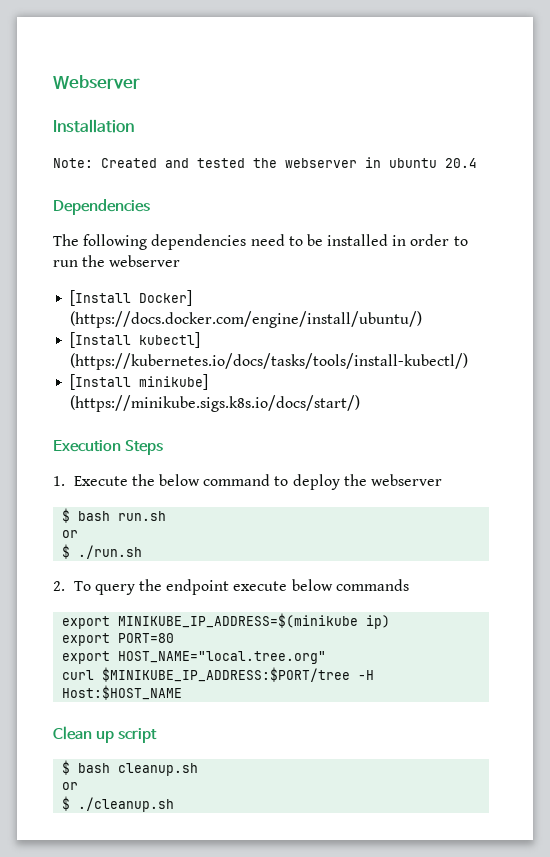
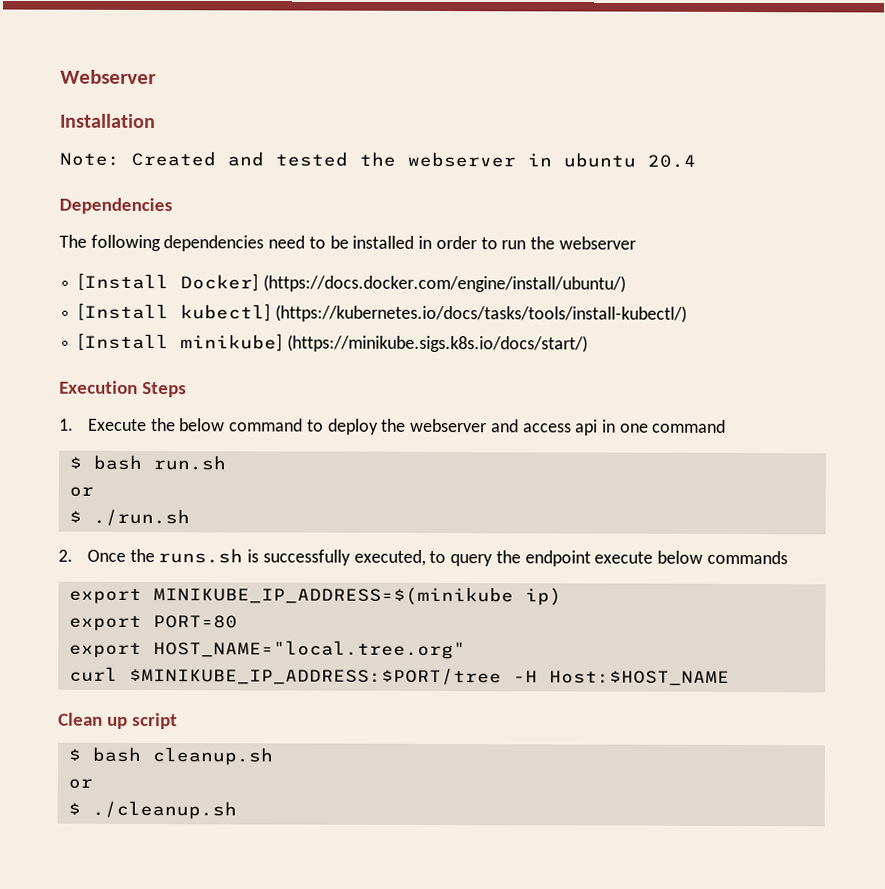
(442, 480) none -> [490,419,727,436] and access api in one command
[73,581,91,591] To -> [87,548,447,566] Once the runs.sh is successfully executed, to

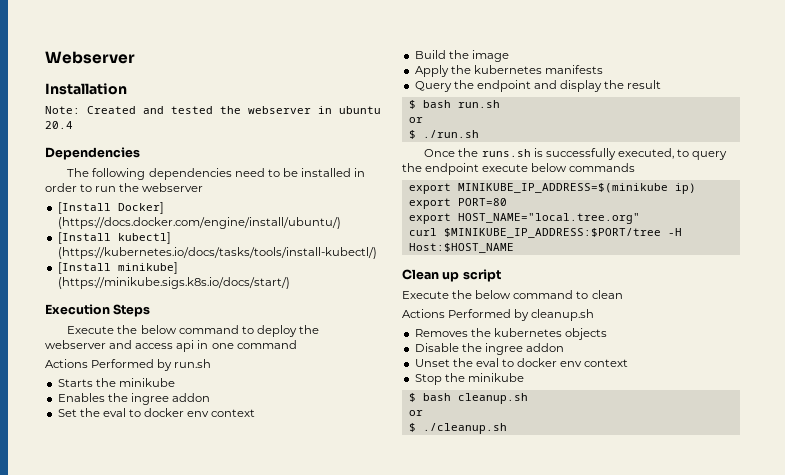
[59,418,74,431] 1. -> (151, 310) none
(727, 426) none -> [45,359,212,371] [57,378,175,387] [57,393,210,405] [57,408,256,417] [414,50,509,62] [414,65,603,77] [414,80,662,92] // Actions Performed by run.sh // Starts the minikube // Enables the ingree addon // Set the eval to docker env context // Build the image // Apply the kubernetes manifests // Query the endpoint and display the result
[58,549,73,562] 2. -> (479, 134) none
(178, 721) none -> [402,290,623,299] [402,309,595,321] [414,328,607,340] [414,343,564,355] [414,358,629,367] [414,373,524,385] // Execute the below command to clean // Actions Performed by cleanup.sh // Removes the kubernetes objects // Disable the ingree addon // Unset the eval to docker env context // Stop the minikube

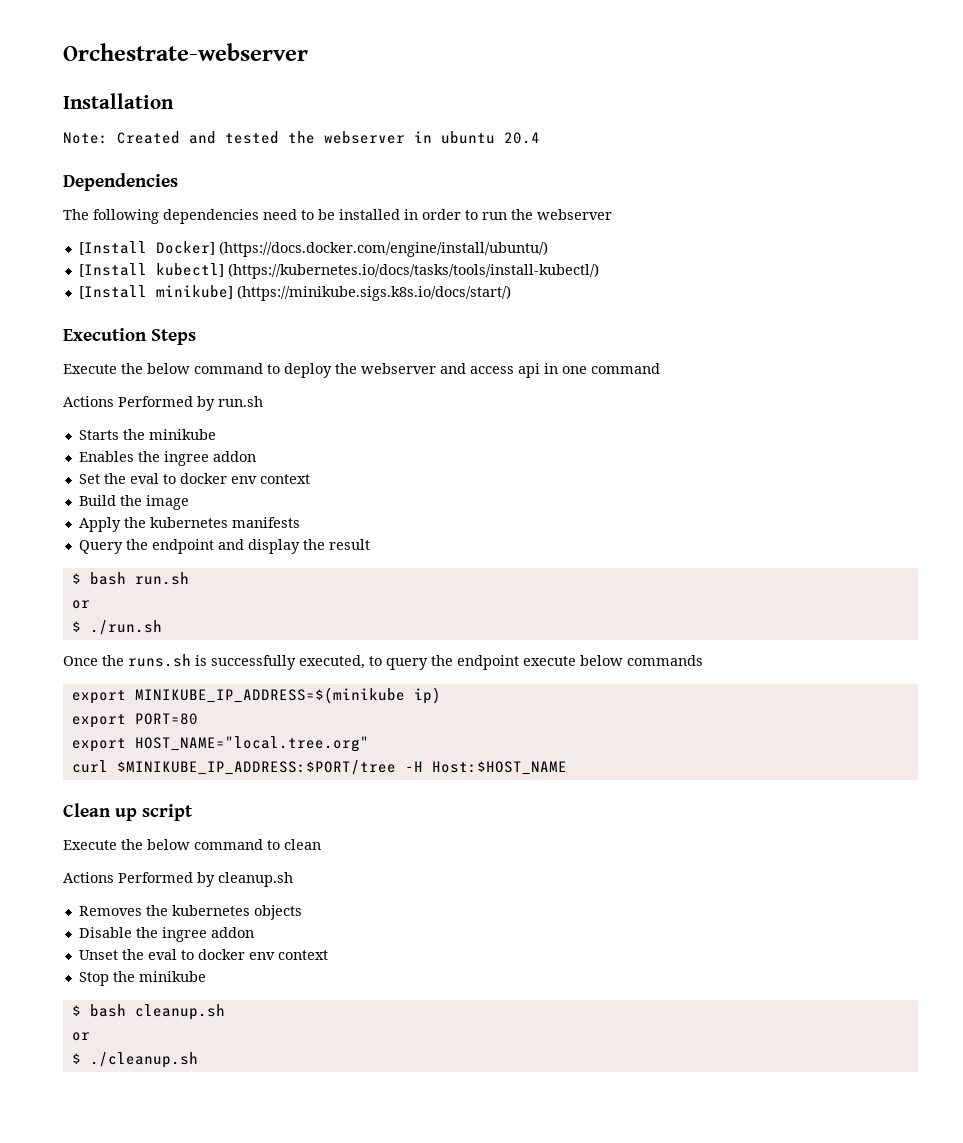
[45,51,135,64] Webserver -> [63,43,308,61] Orchestrate-webserver

